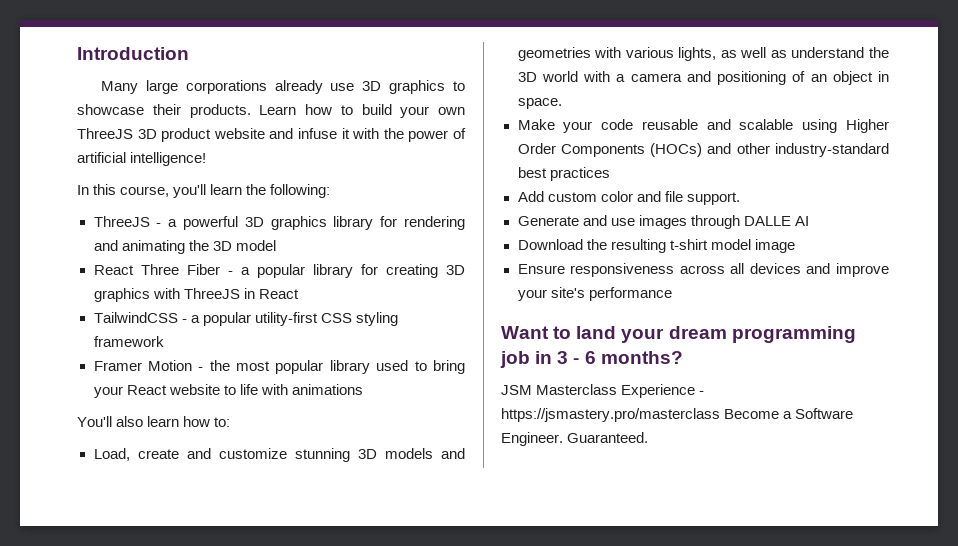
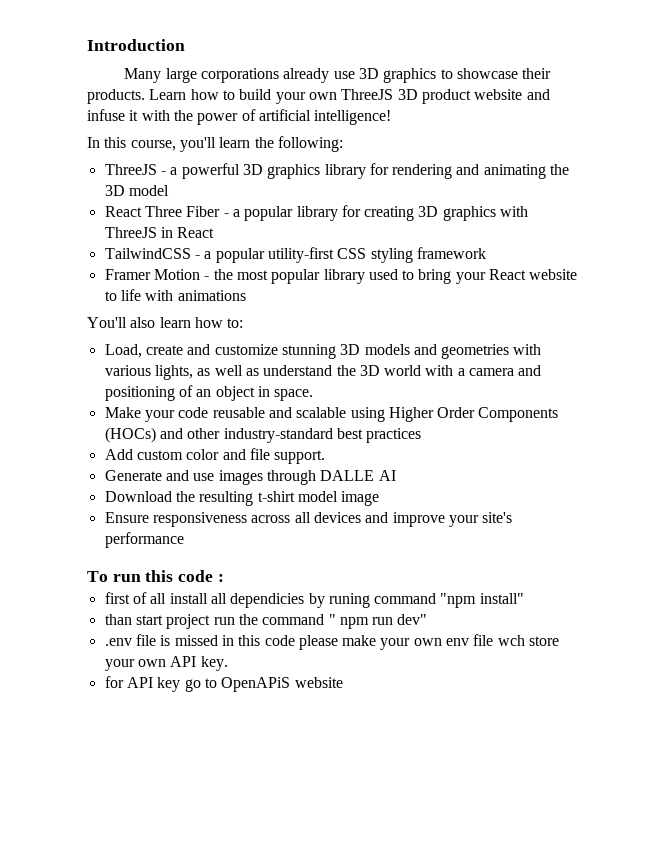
[501,326,856,343] [500,351,683,368] [501,384,705,398] [501,408,854,422] [501,432,649,446] Want to land your dream programming job in 3 - 6 months? // JSM Masterclass Experience - https://jsmastery.pro/masterclass Become a Software Engineer. Guaranteed. -> [87,570,224,582] [104,592,524,608] [104,614,428,629] [104,634,560,650] [104,656,228,671] [104,676,343,692] To run this code : // first of all install all dependicies by runing command "npm install" // than start project run the command " npm run dev" // .env file is missed in this code please make your own env file wch store your own API key. // for API key go to OpenAPiS website

